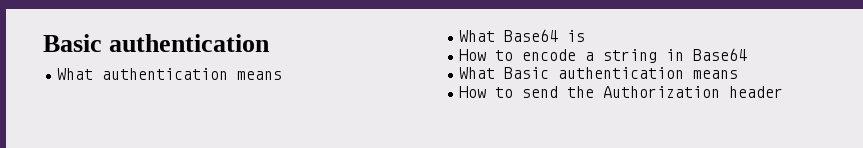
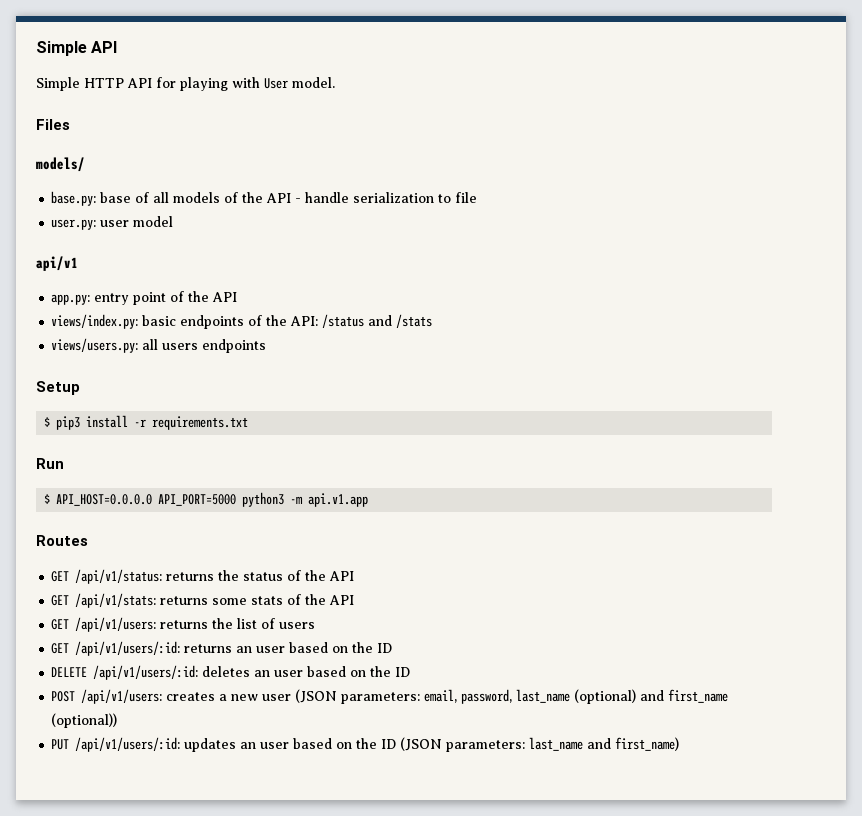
[43,34,271,52] [57,68,283,80] [459,29,586,42] [459,48,748,63] [459,67,739,79] [459,86,784,98] Basic authentication // What authentication means // What Base64 is // How to encode a string in Base64 // What Basic authentication means // How to send the Authorization header -> [36,41,118,56] [36,77,335,91] [36,119,70,130] [36,157,85,172] [51,191,478,206] [51,216,174,230] [36,256,78,271] [51,291,238,305] [51,314,433,329] [51,338,267,353] [36,381,80,395] [44,415,249,430] [36,458,64,469] [44,492,369,507] [36,535,88,546] [51,569,355,584] [51,593,355,608] [51,617,316,632] [51,641,393,656] [51,665,411,680] [51,689,729,704] [51,713,118,728] [51,737,680,752] Simple API // Simple HTTP API for playing with User model. // Files // models/ // base.py: base of all models of the API - handle serialization to file // user.py: user model // api/v1 // app.py: entry point of the API // views/index.py: basic endpoints of the API: /status and /stats // views/users.py: all users endpoints // Setup // $ pip3 install -r requirements.txt // Run // $ API_HOST=0.0.0.0 API_PORT=5000 python3 -m api.v1.app // Routes // GET /api/v1/status: returns the status of the API // GET /api/v1/stats: returns some stats of the API // GET /api/v1/users: returns the list of users // GET /api/v1/users/:id: returns an user based on the ID // DELETE /api/v1/users/:id: deletes an user based on the ID // POST /api/v1/users: creates a new user (JSON parameters: email, password, last_name (optional) and first_name (optional)) // PUT /api/v1/users/:id: updates an user based on the ID (JSON parameters: last_name and first_name)

